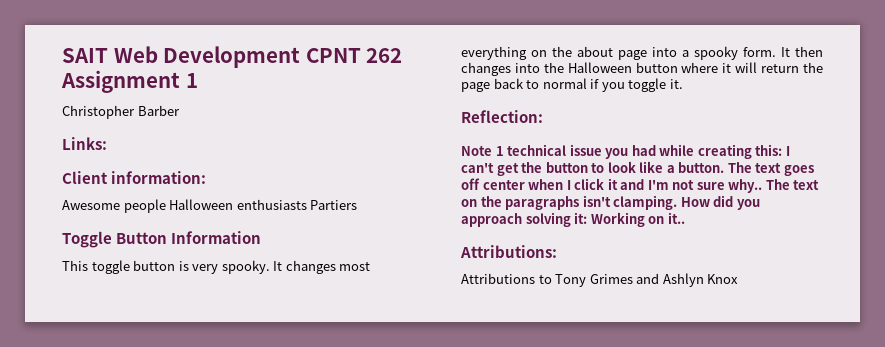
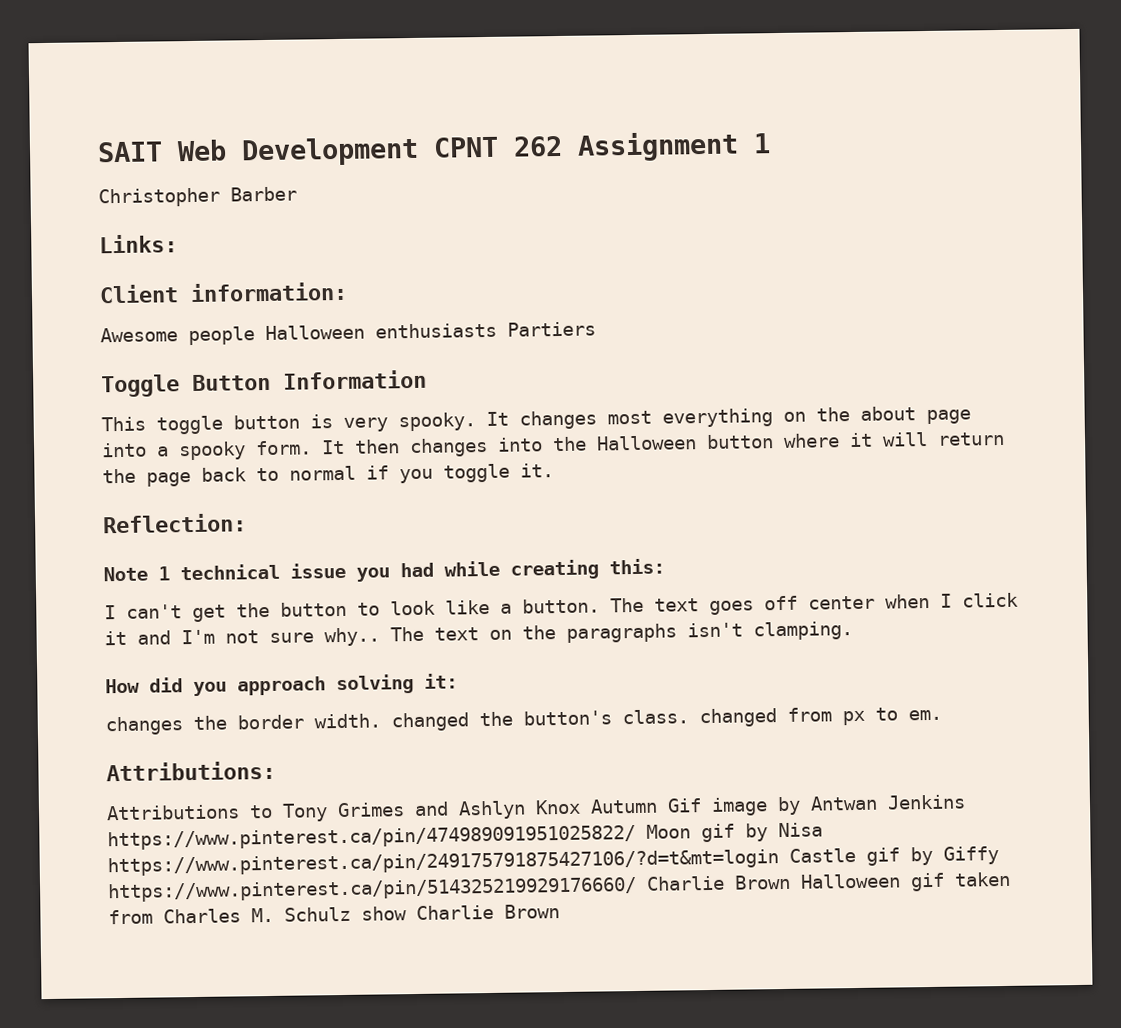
(783, 150) none -> (665, 566) //
(678, 202) none -> (853, 631) //
[590,212,685,227] Working on it.. -> [105,707,942,736] // changes the border width. changed the button's class. changed from px to em.
(739, 279) none -> [590,794,966,816] [107,822,823,851] [107,846,999,877] [107,871,1011,903] [108,904,560,925] Autumn Gif image by Antwan Jenkins https://www.pinterest.ca/pin/474989091951025822/ Moon gif by Nisa https://www.pinterest.ca/pin/249175791875427106/?d=t&mt=login Castle gif by Giffy https://www.pinterest.ca/pin/514325219929176660/ Charlie Brown Halloween gif taken from Charles M. Schulz show Charlie Brown

